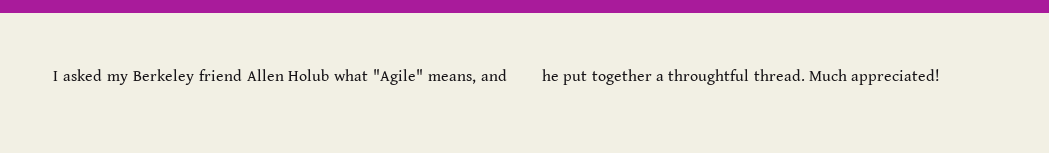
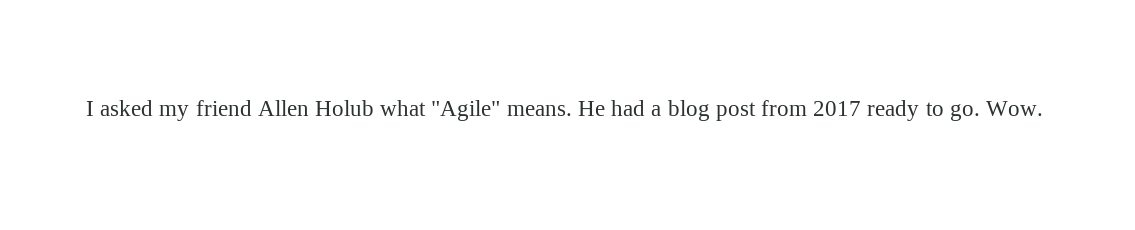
[132,69,194,85] Berkeley -> (190, 113) none
[428,69,941,85] means, and he put together a throughtful thread. Much appreciated! -> [506,100,1043,121] means. He had a blog post from 2017 ready to go. Wow.

